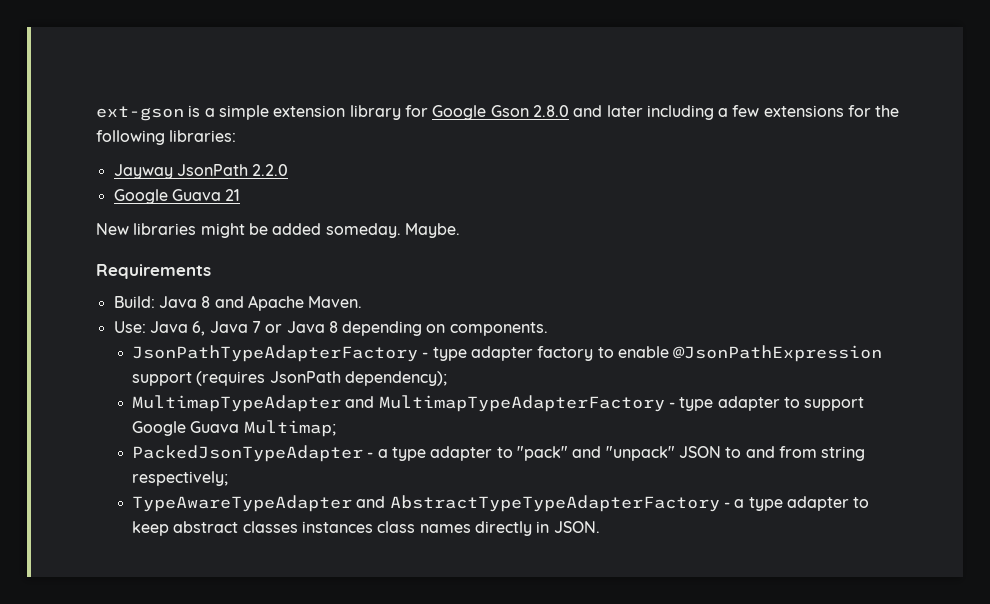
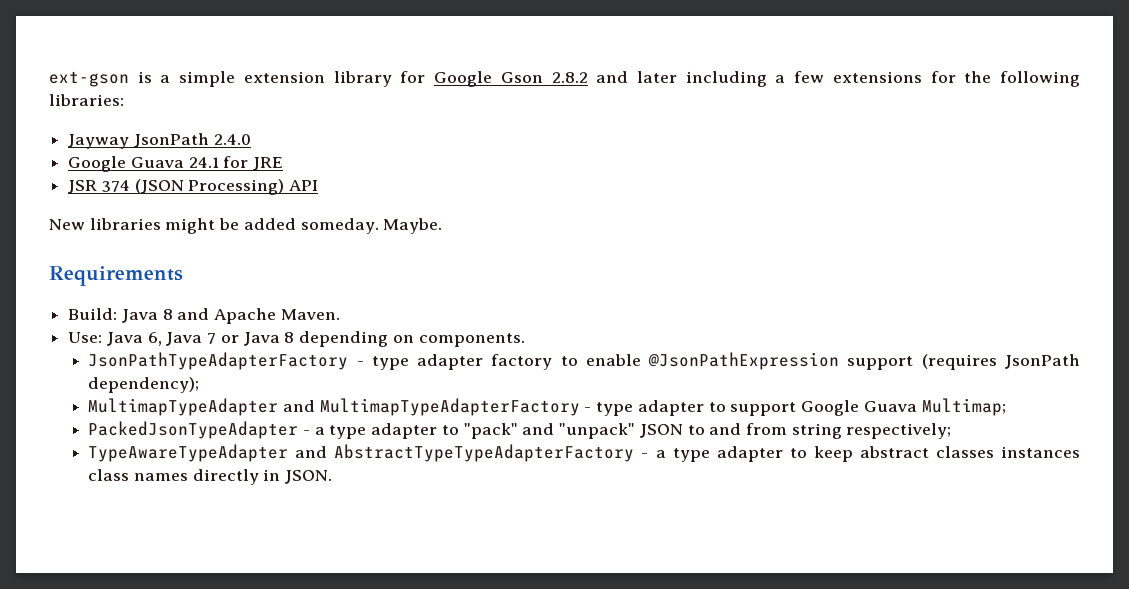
[532,105,569,117] 2.8.0 -> [551,72,588,83] 2.8.2
[252,164,289,176] [113,189,241,204] 2.2.0 // Google Guava 21 -> [213,134,251,145] [68,156,284,172] [68,179,319,195] 2.4.0 // Google Guava 24.1 for JRE // JSR 374 (JSON Processing) API

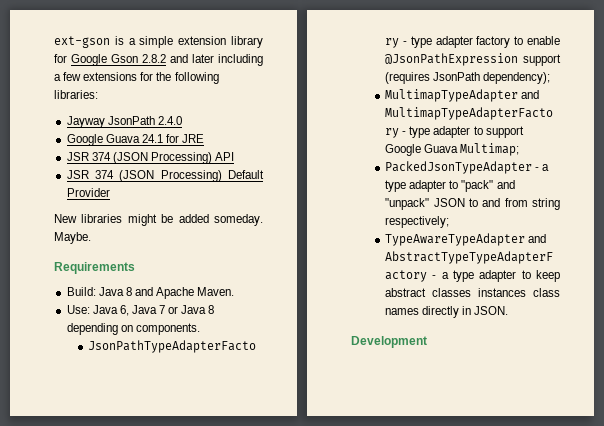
(319, 185) none -> [66,170,264,182] [66,188,110,197] // JSR 374 (JSON Processing) Default Provider
(333, 477) none -> [351,336,427,348] // Development

